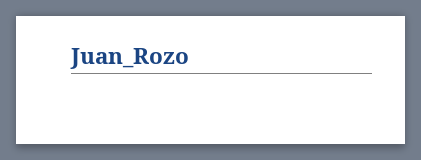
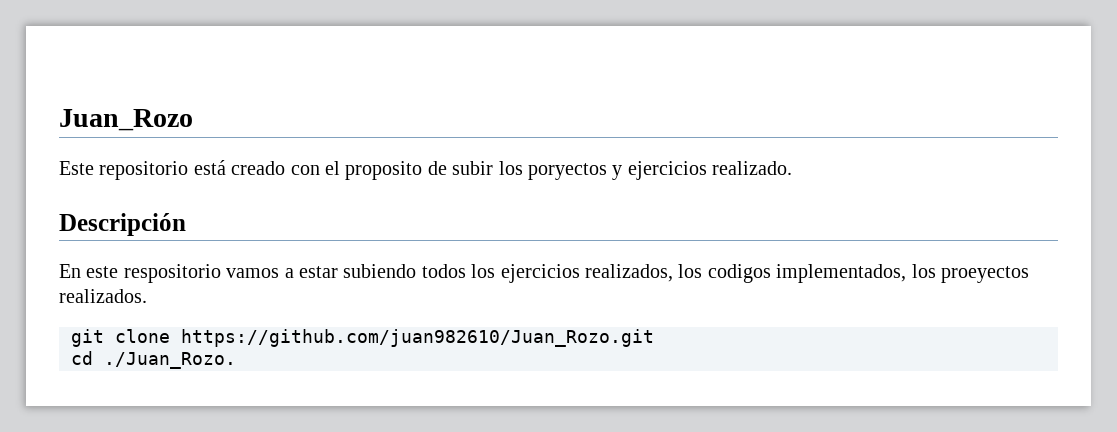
(189, 58) none -> [59,160,793,180] [59,213,186,236] [59,264,1029,283] [59,289,147,303] [71,329,654,347] [71,351,236,369] // Este repositorio está creado con el proposito de subir los poryectos y ejercicios realizado. // Descripción // En este respositorio vamos a estar subiendo todos los ejercicios realizados, los codigos implementados, los proeyectos realizados. // git clone https://github.com/juan982610/Juan_Rozo.git // cd ./Juan_Rozo.

